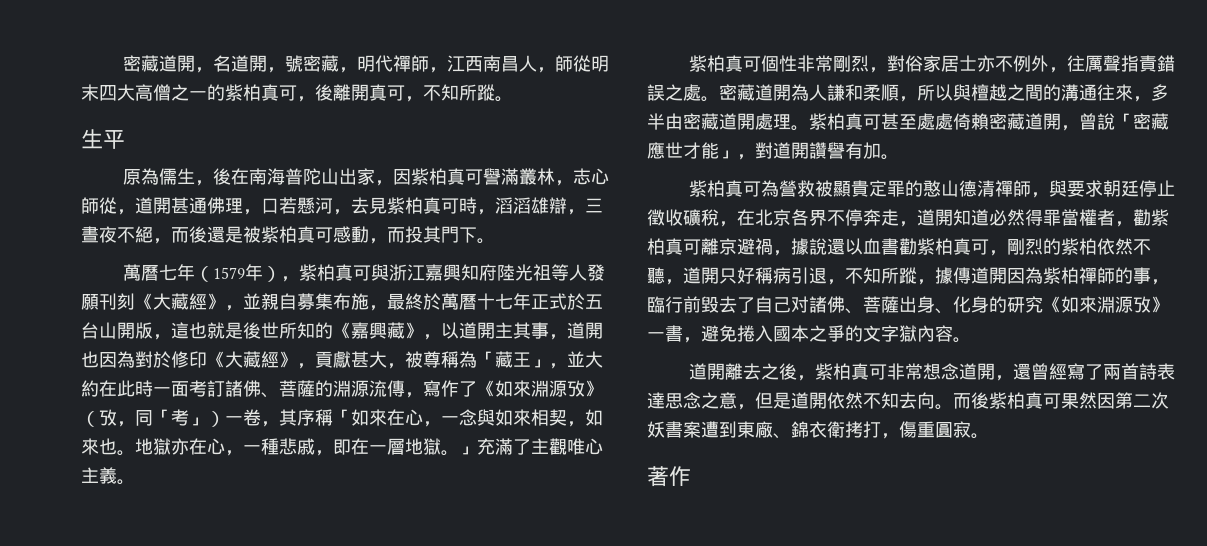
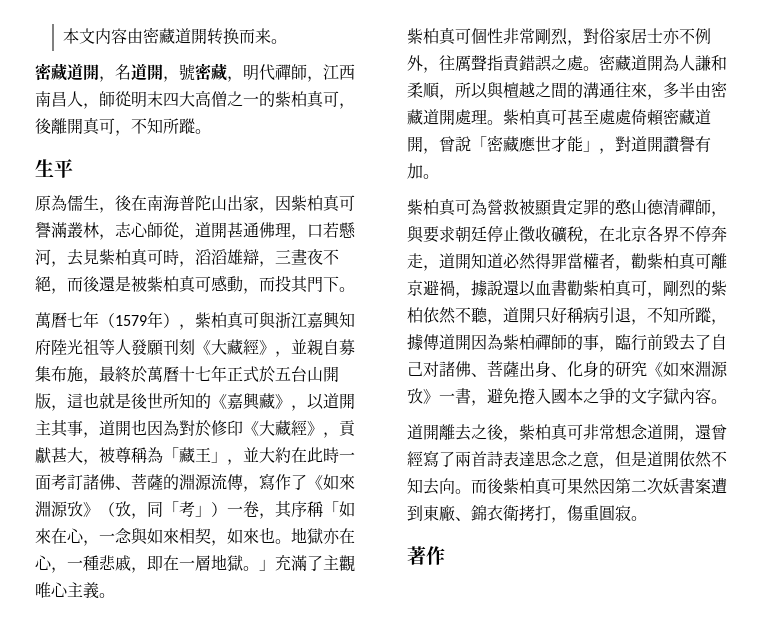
(123, 63) none -> [62,27,287,45] 本文内容由密藏道開转换而来。 //

